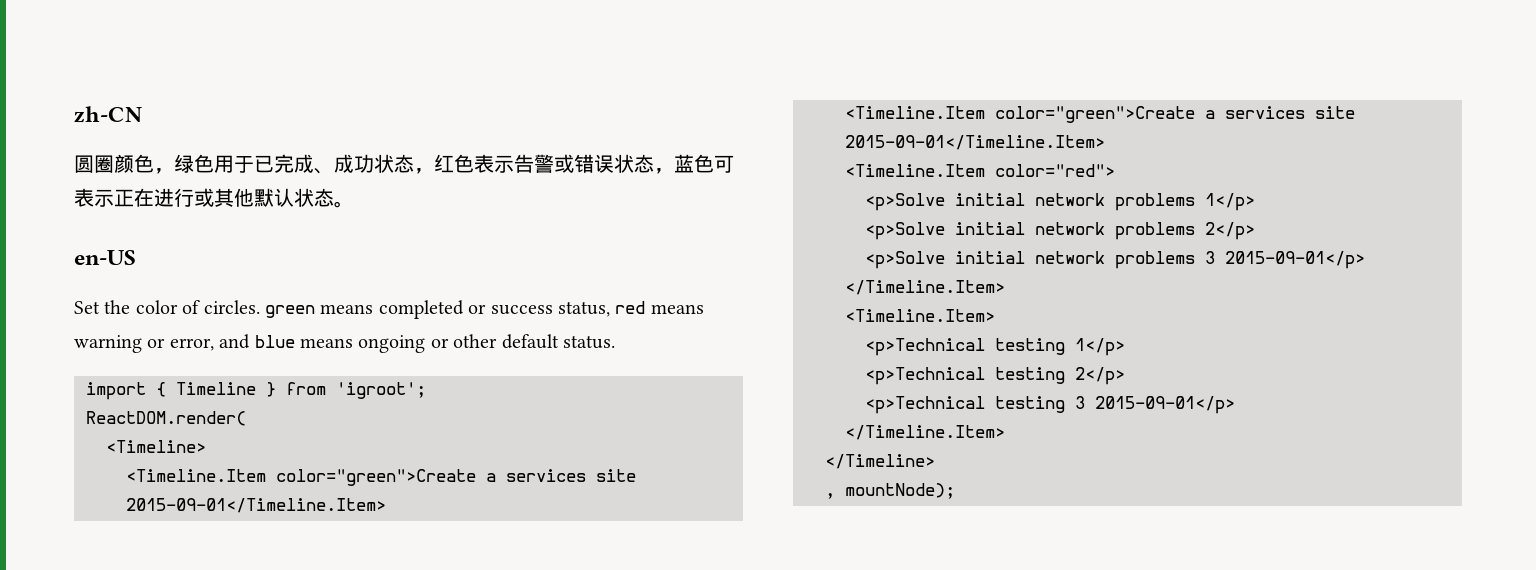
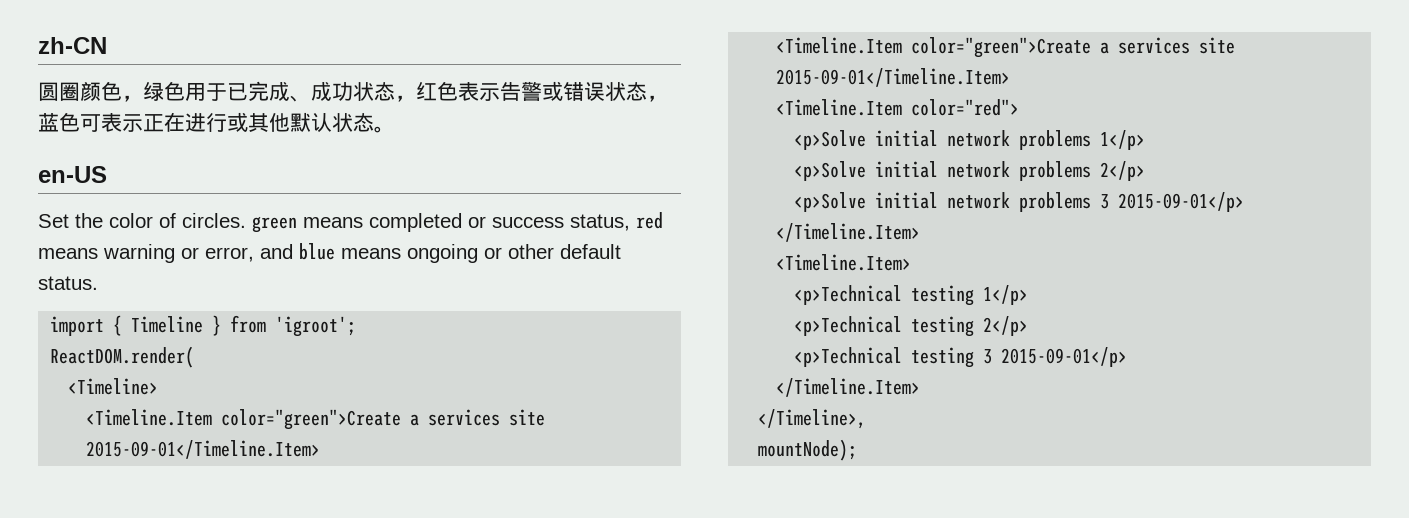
[825,454,935,469] [825,493,835,499] </Timeline> // , -> [758,409,867,429] </Timeline>, //

